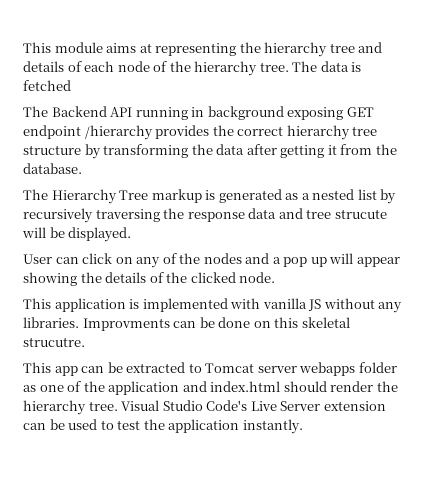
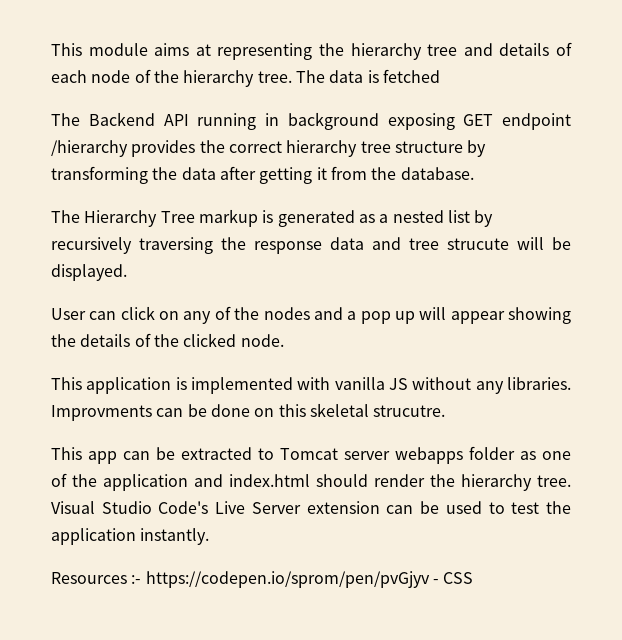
(303, 426) none -> [51,571,474,588] // Resources :- https://codepen.io/sprom/pen/pvGjyv - CSS

